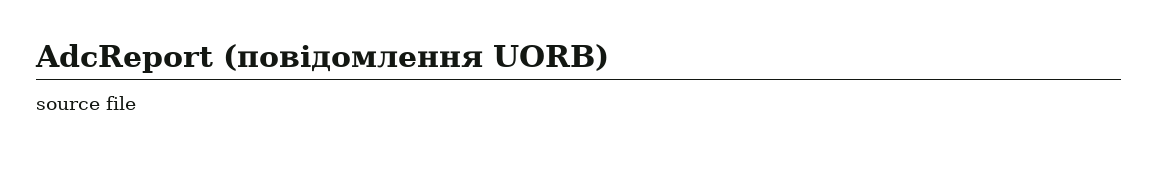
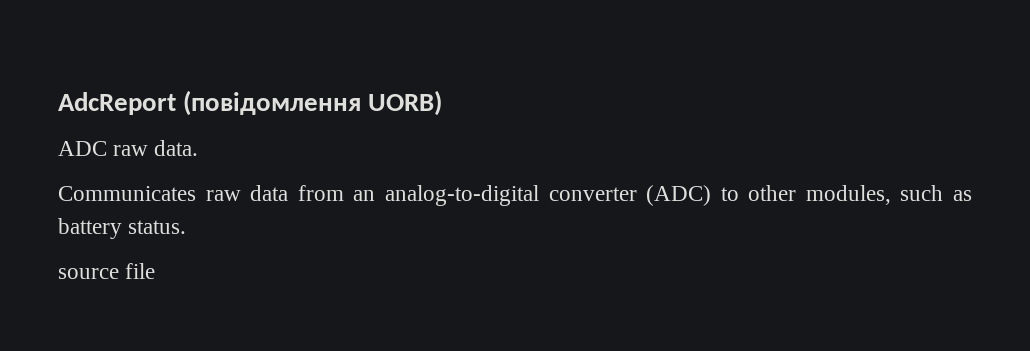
(609, 57) none -> [58,140,199,156] [58,185,973,206] [58,218,187,239] // ADC raw data. // Communicates raw data from an analog-to-digital converter (ADC) to other modules, such as battery status.

